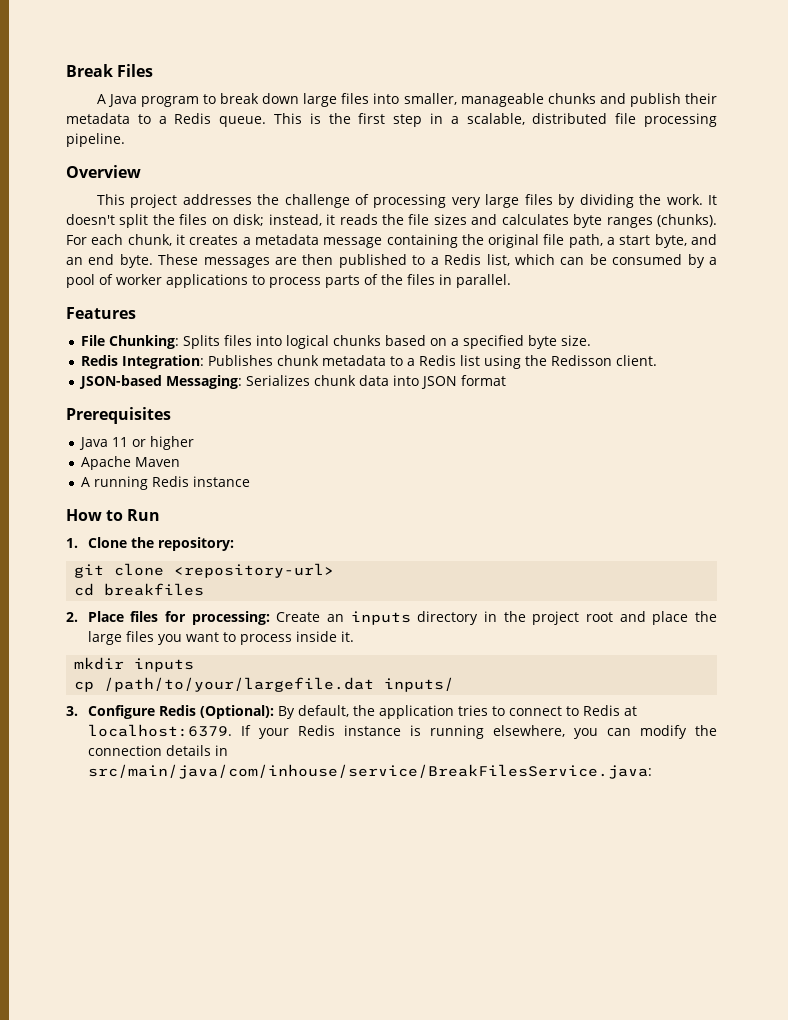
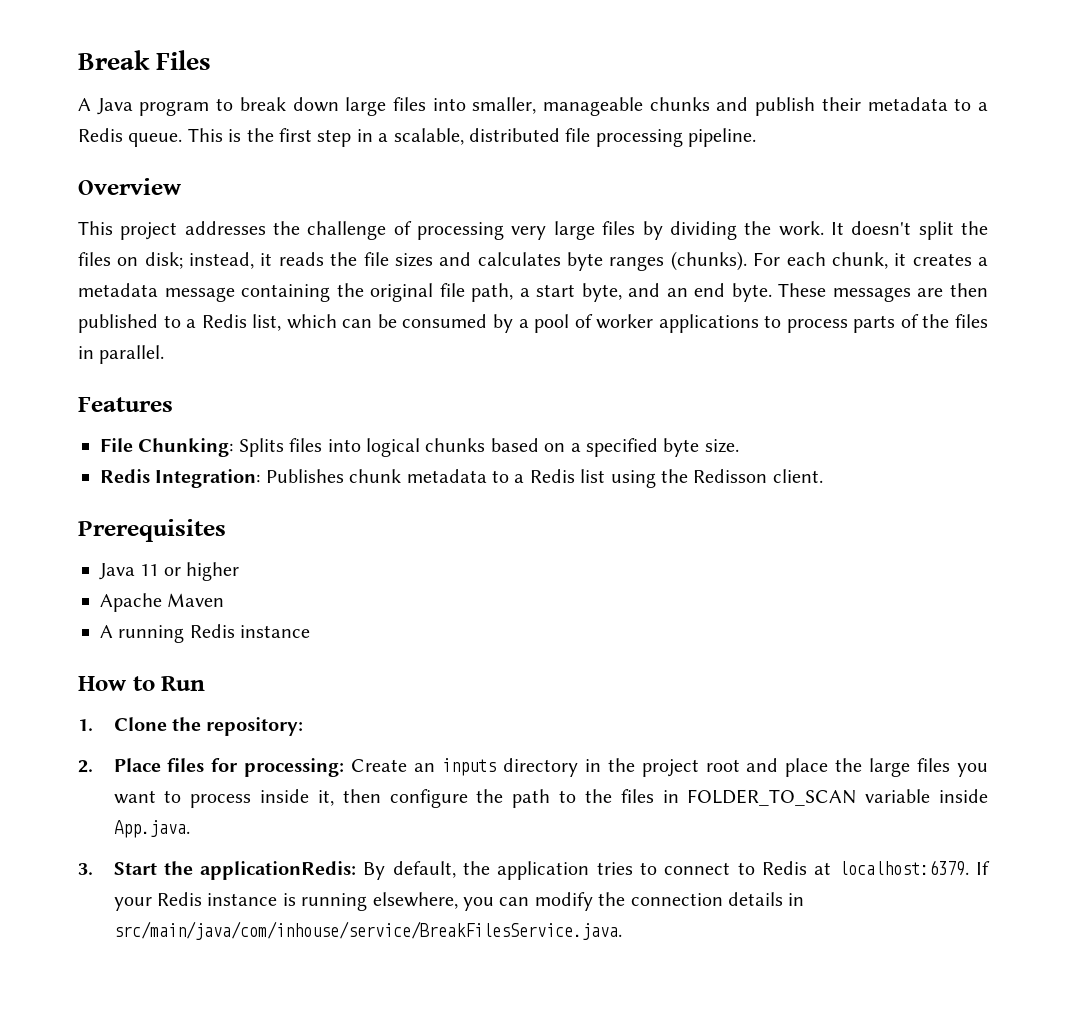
[79,375,507,389] // JSON-based Messaging: Serializes chunk data into JSON format -> (823, 476) none
[74,563,335,578] [74,583,205,596] // git clone <repository-url> // cd breakfiles -> (304, 726) none
[340,631,354,642] [74,657,195,672] [74,677,455,692] [66,705,274,719] it. // mkdir inputs // cp /path/to/your/largefile.dat inputs/ // 3. Configure Redis (Optional): -> [317,789,988,808] [113,820,190,838] [78,861,357,880] it, then configure the path to the files in FOLDER_TO_SCAN variable inside App.java. // 3. Start the applicationRedis:
[87,764,652,779] src/main/java/com/inhouse/service/BreakFilesService.java: -> [113,921,622,940] src/main/java/com/inhouse/service/BreakFilesService.java.

